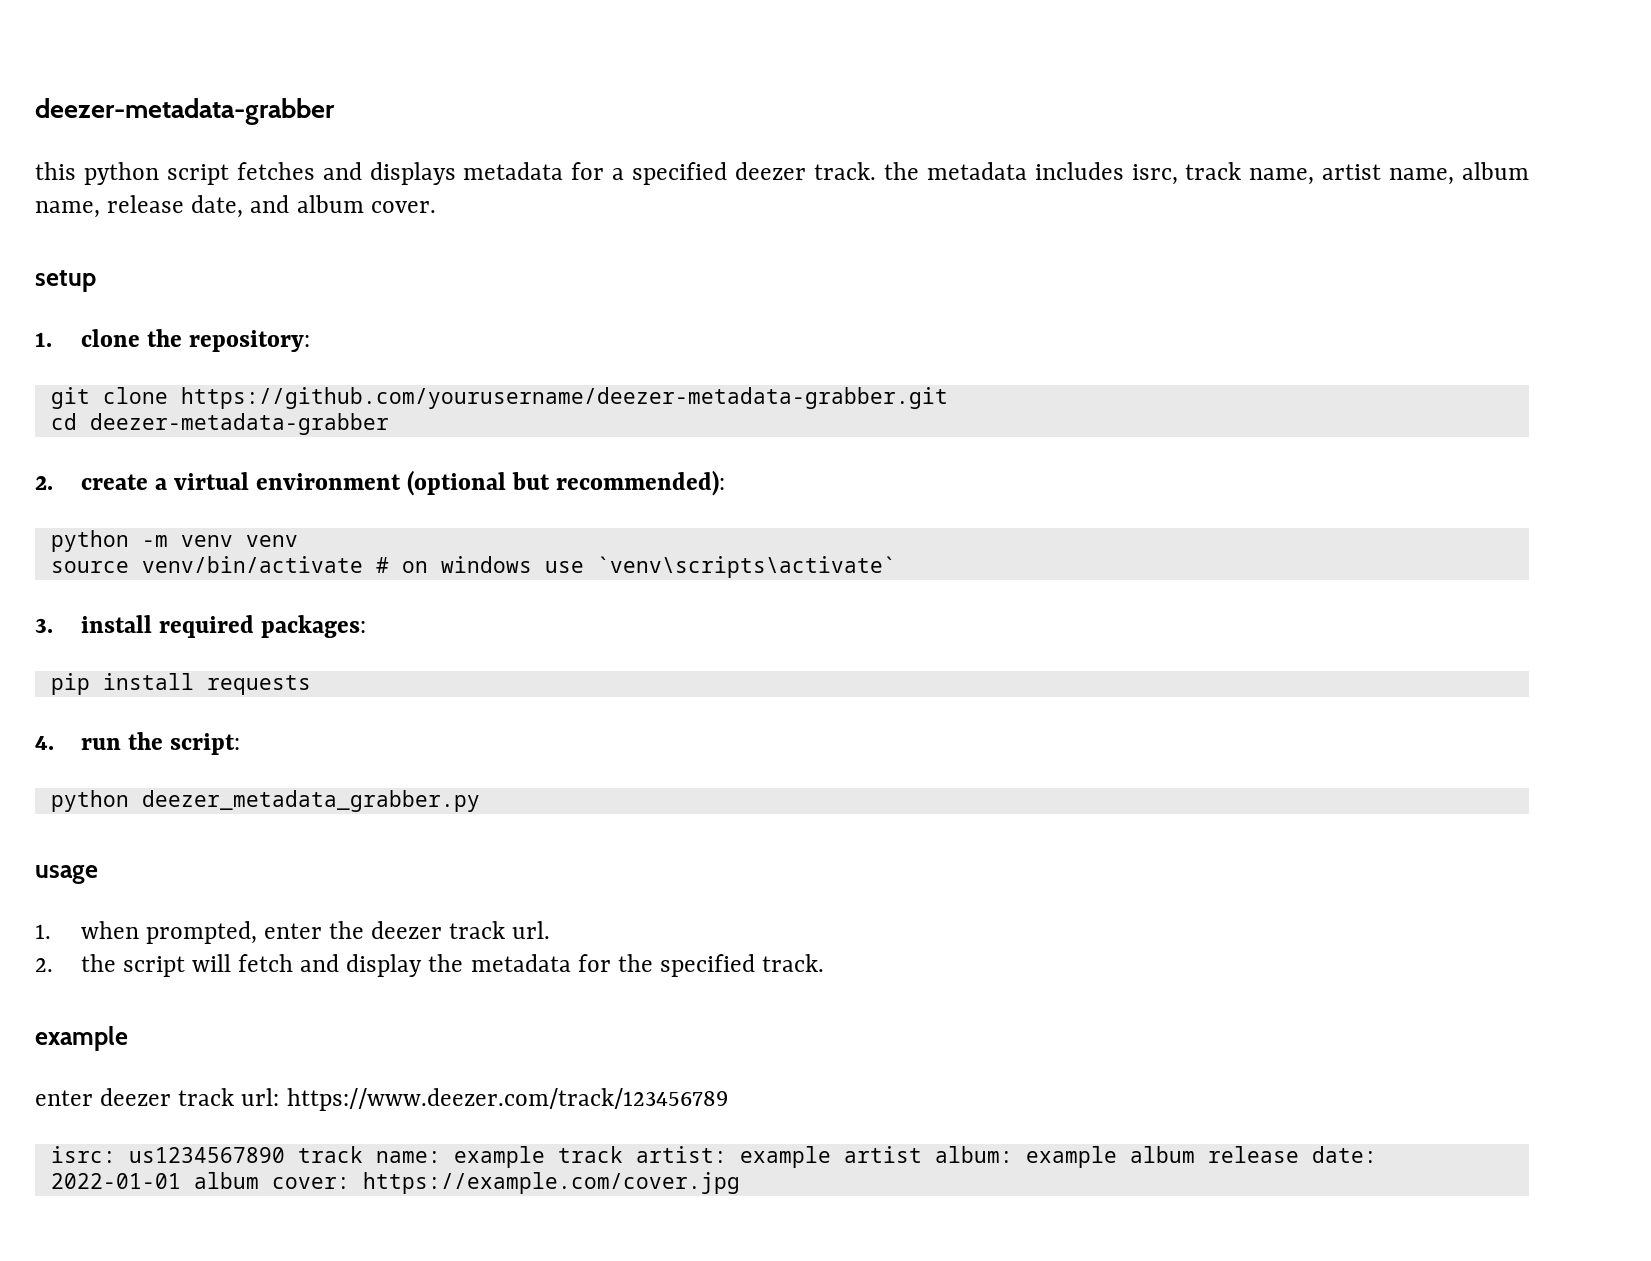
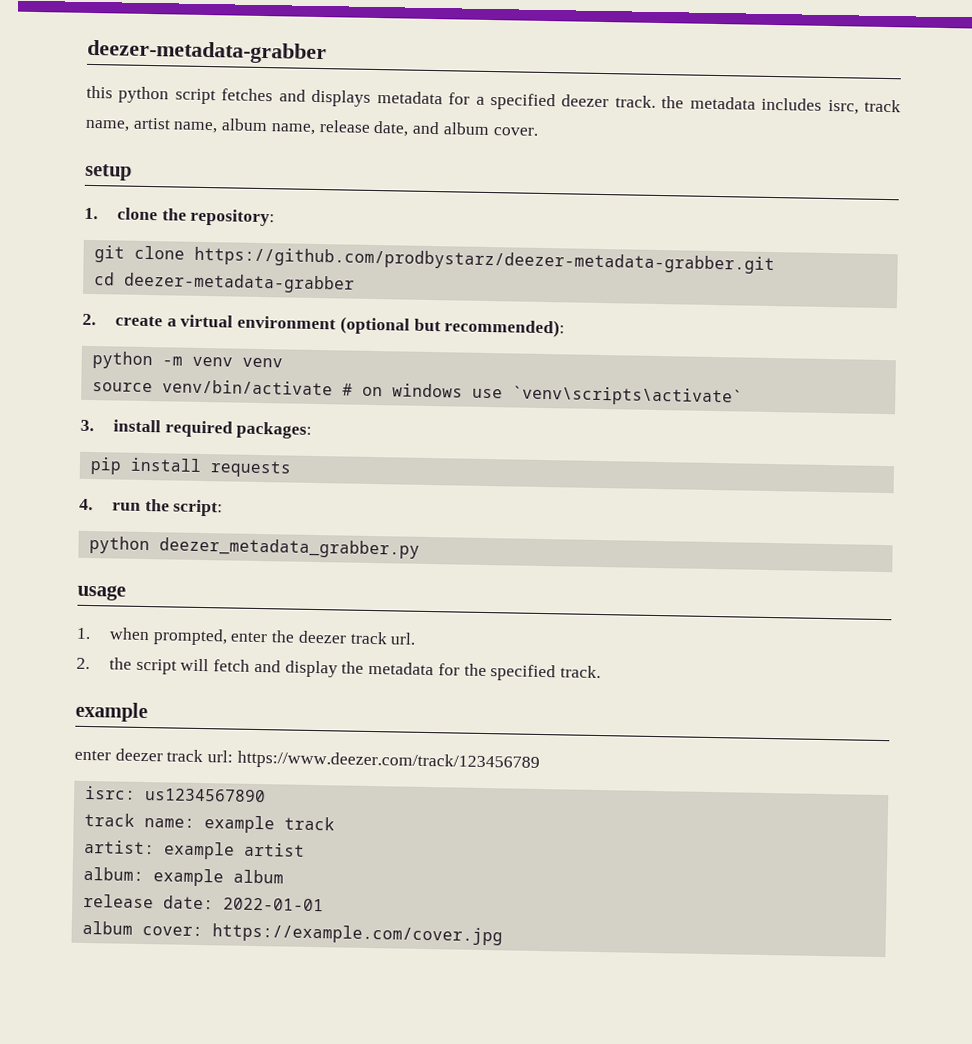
[180,387,948,409] https://github.com/yourusername/deezer-metadata-grabber.git -> [193,246,775,275] https://github.com/prodbystarz/deezer-metadata-grabber.git
(285, 1155) none -> (266, 795) //
(623, 1154) none -> (335, 823) //
(922, 1154) none -> (305, 849) //
(1195, 1154) none -> (284, 876) //
(181, 1181) none -> (324, 904) //

